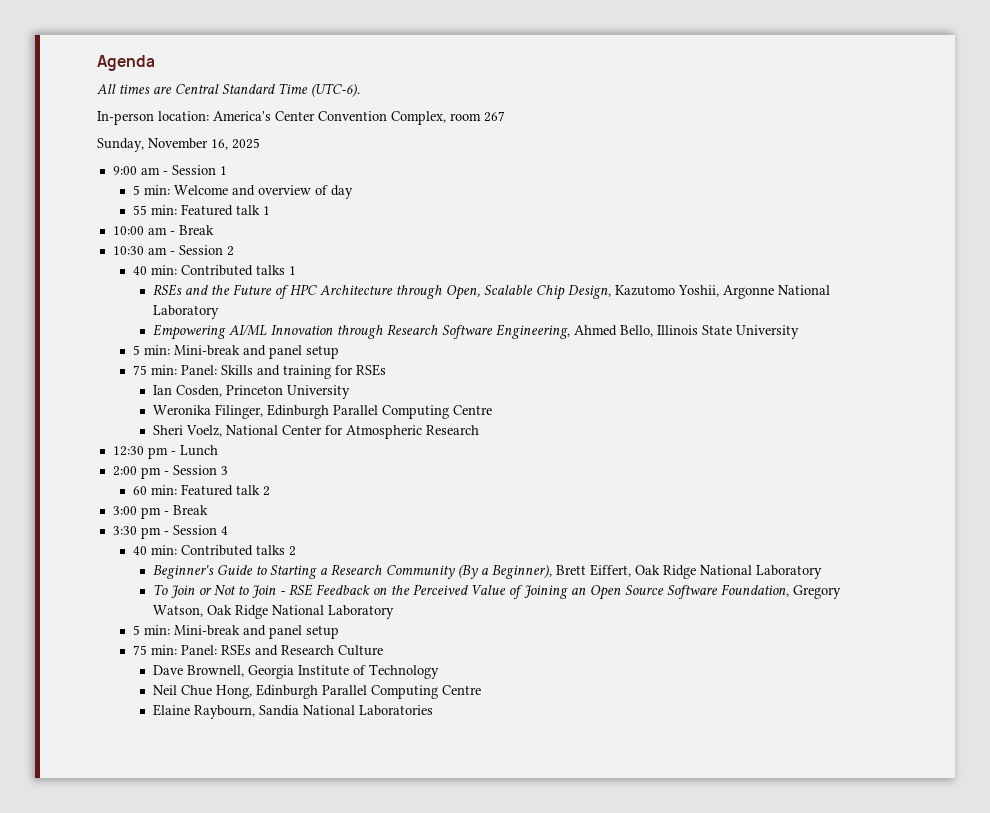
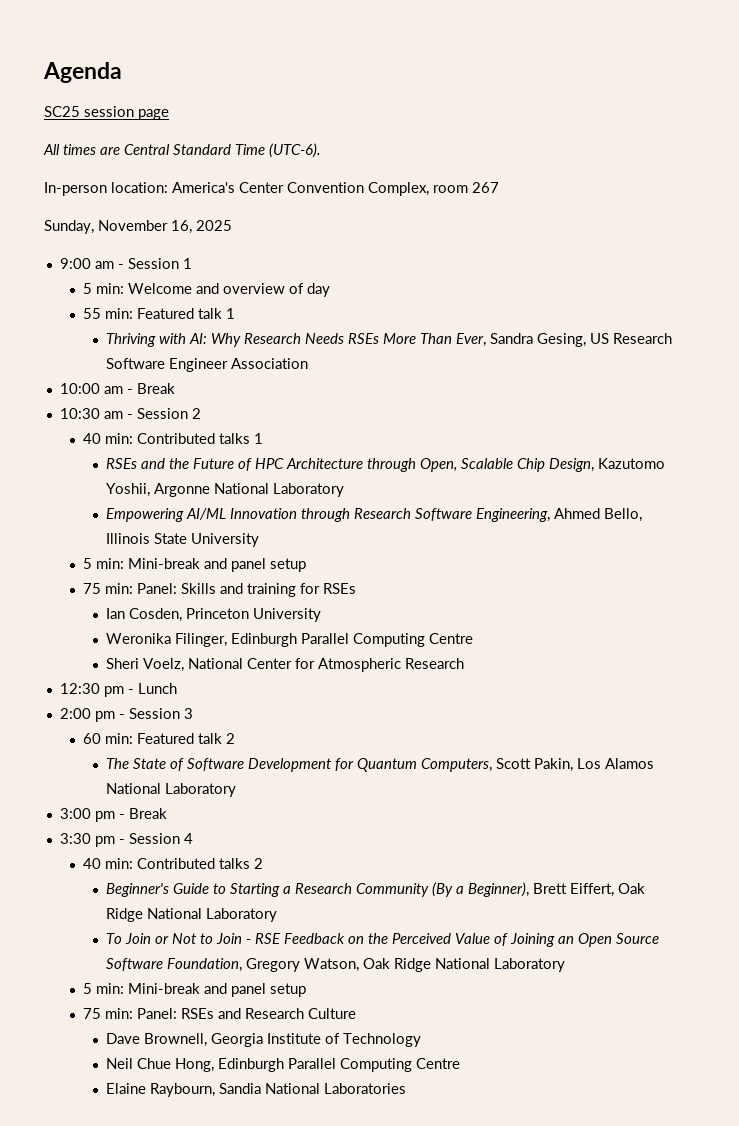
(155, 63) none -> [44,106,169,120] // SC25 session page
(271, 210) none -> [106,333,673,347] [106,358,309,372] // Thriving with AI: Why Research Needs RSEs More Than Ever, Sandra Gesing, US Research Software Engineer Association
(271, 491) none -> [106,758,655,772] [106,783,237,797] // The State of Software Development for Quantum Computers, Scott Pakin, Los Alamos National Laboratory

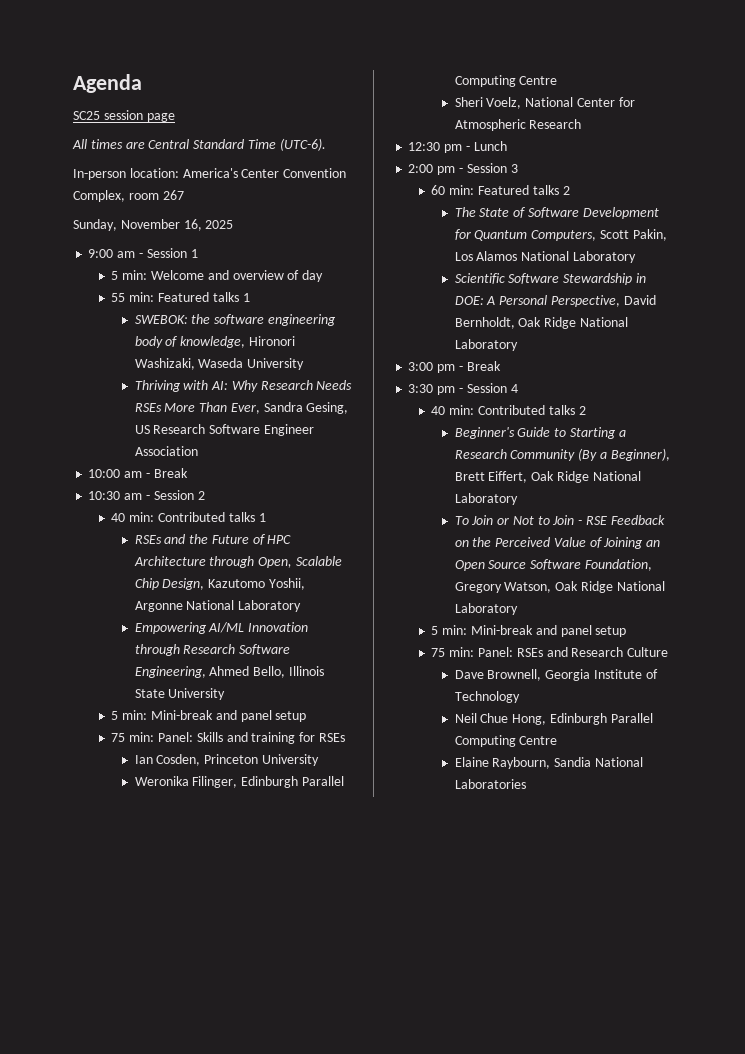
[197,308,235,319] talk 1 -> [212,292,250,302] [134,314,336,326] [134,336,295,348] [134,358,305,370] talks 1 // SWEBOK: the software engineering body of knowledge, Hironori Washizaki, Waseda University
[197,733,222,744] talk -> [532,185,559,195] talks
(237, 790) none -> [454,273,646,285] [454,295,656,307] [454,317,628,329] [454,339,518,351] // Scientific Software Stewardship in DOE: A Personal Perspective, David Bernholdt, Oak Ridge National Laboratory

